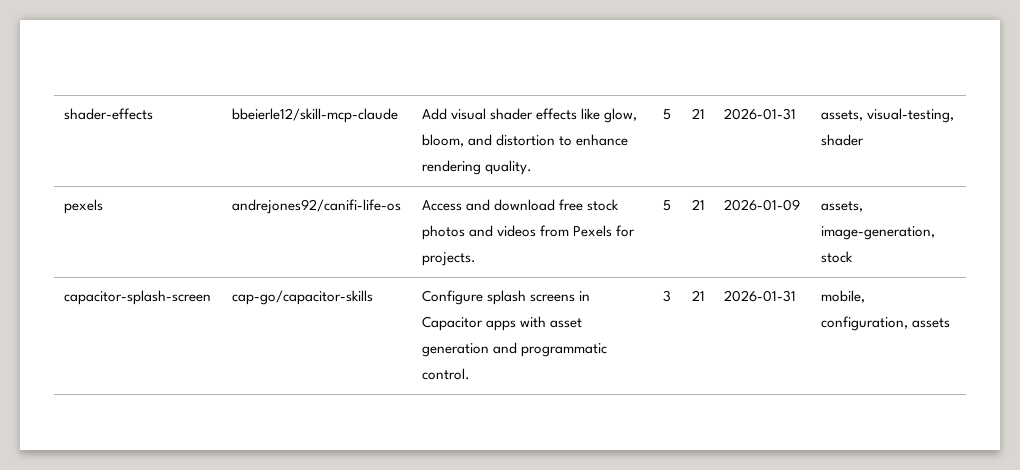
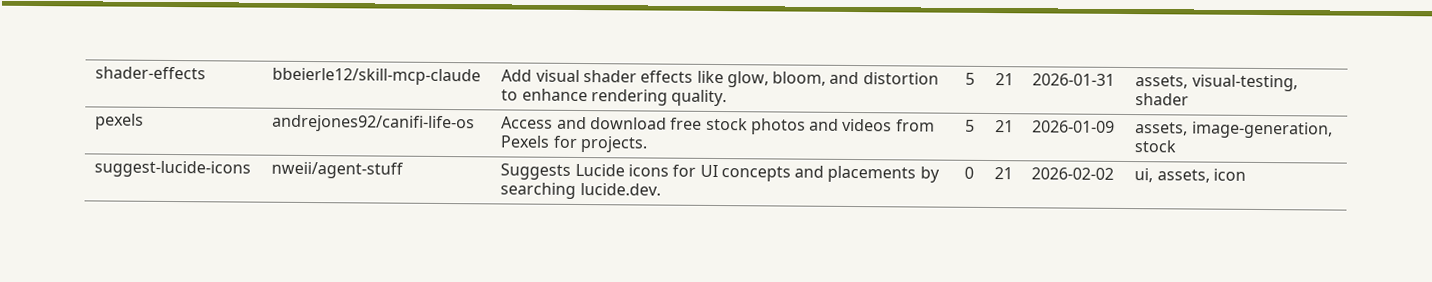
[64,290,212,305] [232,290,374,305] [422,290,591,305] [422,316,583,331] [422,342,608,357] [422,368,471,380] [662,290,671,302] [691,290,705,301] [724,290,797,302] [821,290,866,303] [821,316,951,331] capacitor-splash-screen | cap-go/capacitor-skills | Configure splash screens in Capacitor apps with asset generation and programmatic control. | 3 | 21 | 2026-01-31 | mobile, configuration, assets -> [94,160,252,178] [271,161,405,179] [500,163,940,183] [500,182,661,199] [963,166,974,179] [993,167,1013,180] [1031,167,1115,180] [1134,168,1246,183] suggest-lucide-icons | nweii/agent-stuff | Suggests Lucide icons for UI concepts and placements by searching lucide.dev. | 0 | 21 | 2026-02-02 | ui, assets, icon

